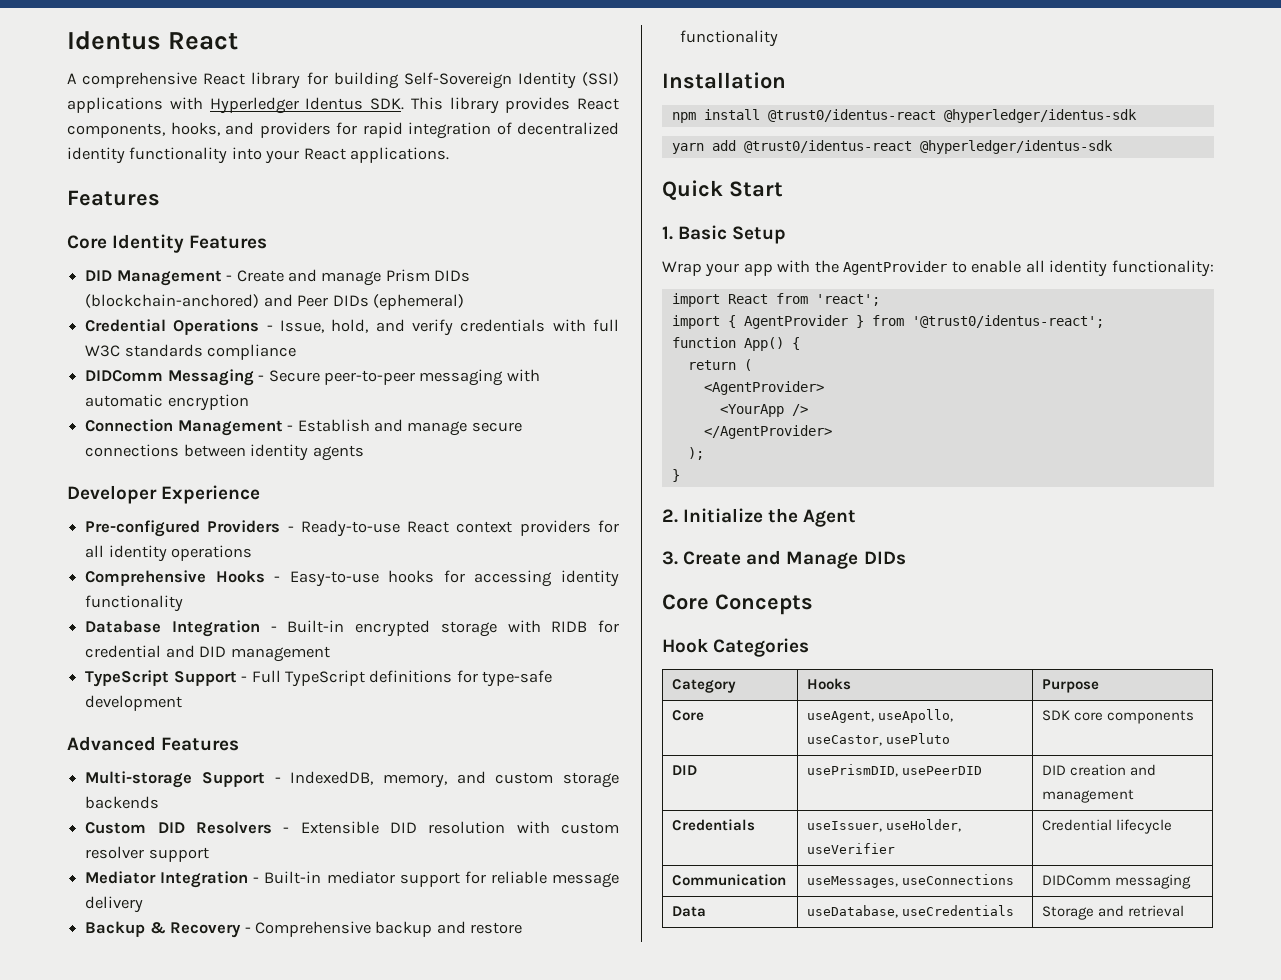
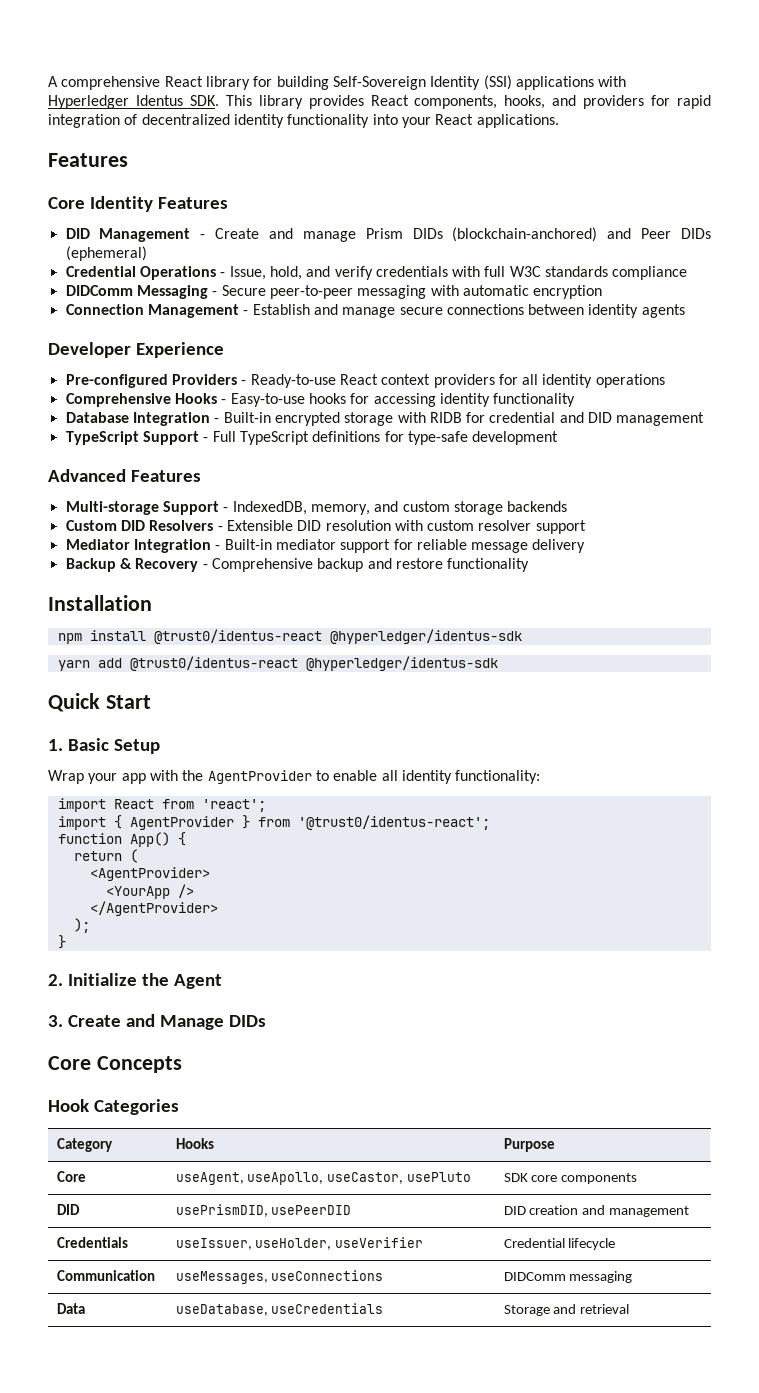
[67,31,239,50] Identus React // -> (48, 81) none

